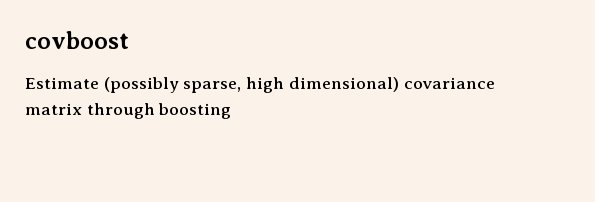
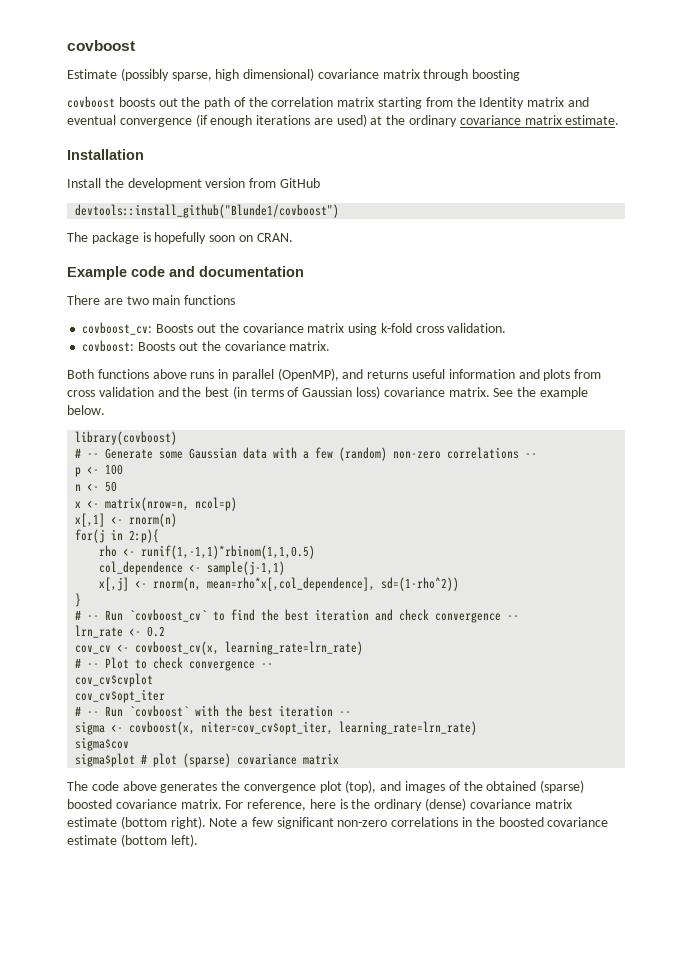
(232, 111) none -> [67,96,589,109] [67,114,620,127] [67,149,144,160] [67,178,320,190] [75,204,340,218] [67,232,293,244] [67,266,304,280] [67,295,236,305] [82,322,507,335] [82,340,331,352] [67,368,602,381] [67,386,588,399] [67,405,105,415] [75,431,178,445] [75,447,538,461] [75,464,124,477] [75,481,118,492] [75,497,238,511] [75,513,178,527] [75,529,160,543] [99,545,316,559] [99,561,286,575] [99,577,460,591] [75,593,82,607] [75,609,520,623] [75,625,166,638] [75,641,364,655] [75,657,274,671] [75,673,154,687] [75,689,166,703] [75,705,352,717] [75,721,478,735] [75,737,130,751] [75,753,340,767] [67,780,585,793] [67,798,572,811] [67,816,609,829] [67,834,198,847] // covboost boosts out the path of the correlation matrix starting from the Identity matrix and eventual convergence (if enough iterations are used) at the ordinary covariance matrix estimate. // Installation // Install the development version from GitHub // devtools::install_github("Blunde1/covboost") // The package is hopefully soon on CRAN. // Example code and documentation // There are two main functions // covboost_cv: Boosts out the covariance matrix using k-fold cross validation. // covboost: Boosts out the covariance matrix. // Both functions above runs in parallel (OpenMP), and returns useful information and plots from cross validation and the best (in terms of Gaussian loss) covariance matrix. See the example below. // library(covboost) // # -- Generate some Gaussian data with a few (random) non-zero correlations -- // p <- 100 // n <- 50 // x <- matrix(nrow=n, ncol=p) // x[,1] <- rnorm(n) // for(j in 2:p){ // rho <- runif(1,-1,1)*rbinom(1,1,0.5) // col_dependence <- sample(j-1,1) // x[,j] <- rnorm(n, mean=rho*x[,col_dependence], sd=(1-rho^2)) // } // # -- Run `covboost_cv` to find the best iteration and check convergence -- // lrn_rate <- 0.2 // cov_cv <- covboost_cv(x, learning_rate=lrn_rate) // # -- Plot to check convergence -- // cov_cv$cvplot // cov_cv$opt_iter // # -- Run `covboost` with the best iteration -- // sigma <- covboost(x, niter=cov_cv$opt_iter, learning_rate=lrn_rate) // sigma$cov // sigma$plot # plot (sparse) covariance matrix // The code above generates the convergence plot (top), and images of the obtained (sparse) boosted covariance matrix. For reference, here is the ordinary (dense) covariance matrix estimate (bottom right). Note a few significant non-zero correlations in the boosted covariance estimate (bottom left).

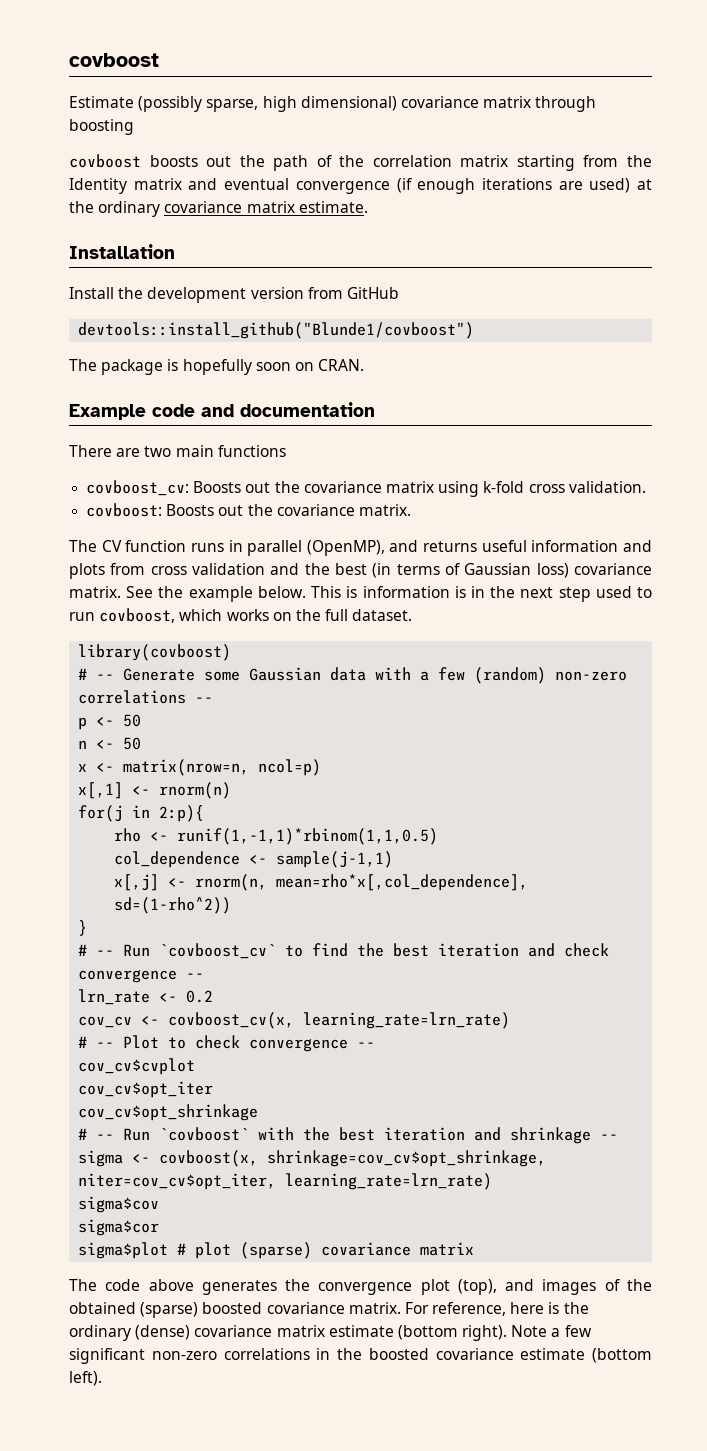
[67,369,187,379] Both functions above -> [69,540,187,552] The CV function
(105, 410) none -> [311,586,652,602] [69,608,413,623] This is information is in the next step used to run covboost, which works on the full dataset.
[105,464,124,475] 100 -> [123,714,142,727] 50
(166, 696) none -> [78,1104,259,1121] // cov_cv$opt_shrinkage
(334, 711) none -> [474,1127,592,1144] and shrinkage
(196, 728) none -> [267,1150,547,1167] shrinkage=cov_cv$opt_shrinkage,
(130, 744) none -> [78,1219,160,1236] // sigma$cor

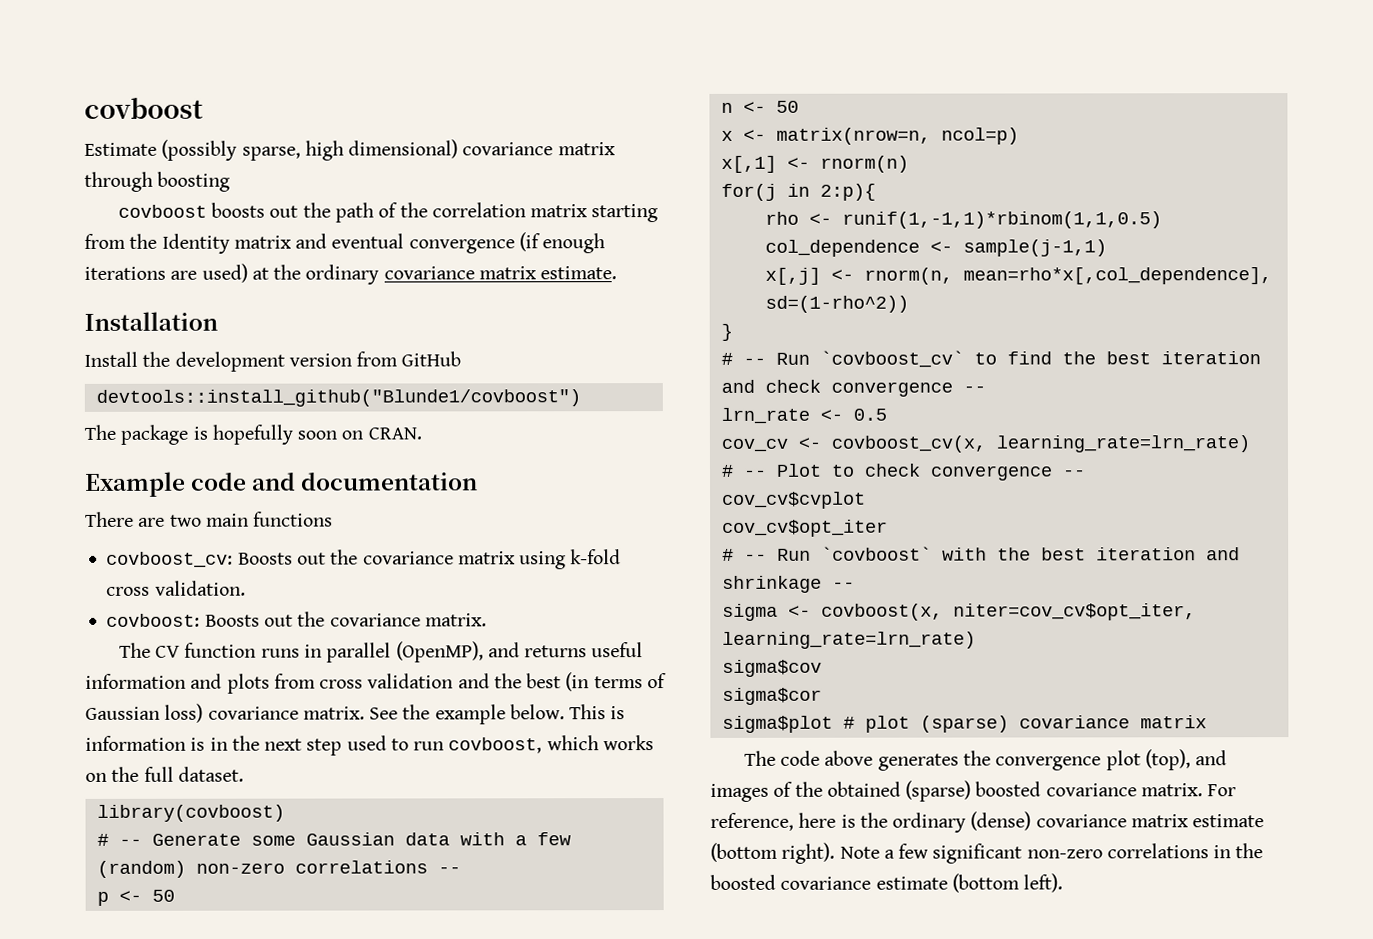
[186,990,214,1003] 0.2 -> [852,408,887,421] 0.5
[78,1104,259,1121] // cov_cv$opt_shrinkage -> (888, 528) none
[267,1150,547,1167] shrinkage=cov_cv$opt_shrinkage, -> (943, 612) none

